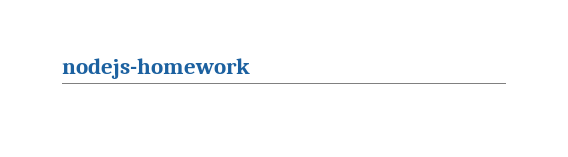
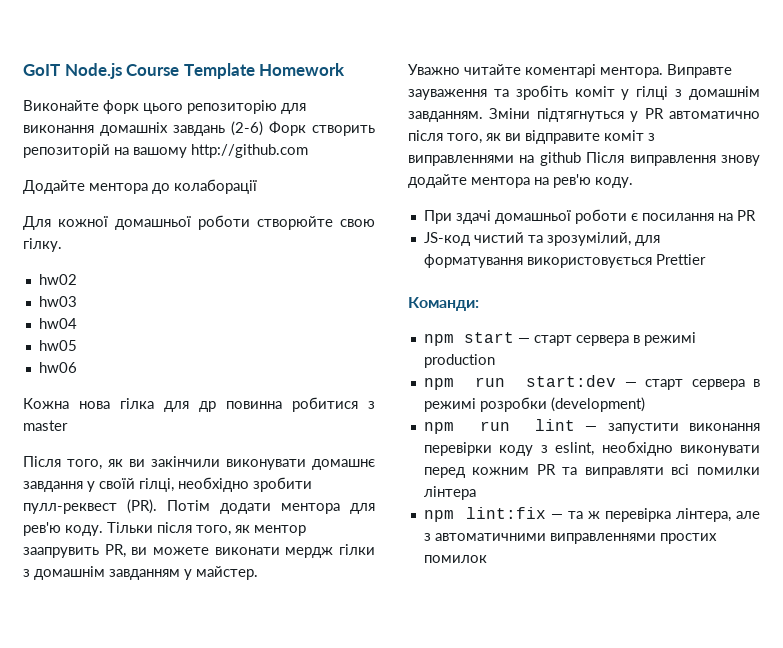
[62,58,250,79] nodejs-homework -> [23,63,346,79] [23,100,306,114] [23,121,375,136] [23,144,308,158] [23,179,257,194] [23,215,375,230] [23,238,62,252] [38,274,77,285] [38,296,77,307] [38,318,77,329] [38,340,77,351] [38,362,77,373] [23,397,375,412] [23,420,68,431] [23,456,375,470] [23,477,312,492] [23,499,375,514] [23,522,306,536] [23,544,375,558] [23,566,258,580] [408,64,732,78] [408,85,760,100] [408,108,760,122] [408,130,655,144] [408,152,760,166] [408,174,633,188] [423,209,756,224] [423,232,660,246] [423,254,706,268] [408,297,479,311] [423,332,696,346] [423,354,495,368] [423,375,760,390] [423,397,645,412] [423,419,760,434] [423,441,760,456] [423,464,760,478] [423,486,476,500] [423,507,760,522] [423,533,717,544] [423,555,487,563] GoIT Node.js Course Template Homework // Виконайте форк цього репозиторію для виконання домашніх завдань (2-6) Форк створить репозиторій на вашому http://github.com // Додайте ментора до колаборації // Для кожної домашньої роботи створюйте свою гілку. // hw02 // hw03 // hw04 // hw05 // hw06 // Кожна нова гілка для др повинна робитися з master // Після того, як ви закінчили виконувати домашнє завдання у своїй гілці, необхідно зробити пулл-реквест (PR). Потім додати ментора для рев'ю коду. Тільки після того, як ментор заапрувить PR, ви можете виконати мердж гілки з домашнім завданням у майстер. // Уважно читайте коментарі ментора. Виправте зауваження та зробіть коміт у гілці з домашнім завданням. Зміни підтягнуться у PR автоматично після того, як ви відправите коміт з виправленнями на github Після виправлення знову додайте ментора на рев'ю коду. // При здачі домашньої роботи є посилання на PR // JS-код чистий та зрозумілий, для форматування використовується Prettier // Команди: // npm start — старт сервера в режимі production // npm run start:dev — старт сервера в режимі розробки (development) // npm run lint — запустити виконання перевірки коду з eslint, необхідно виконувати перед кожним PR та виправляти всі помилки лінтера // npm lint:fix — та ж перевірка лінтера, але з автоматичними виправленнями простих помилок

